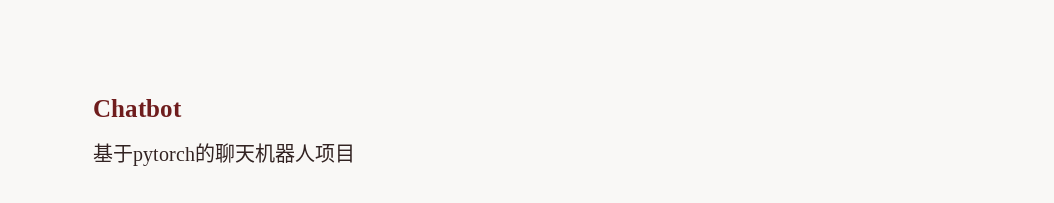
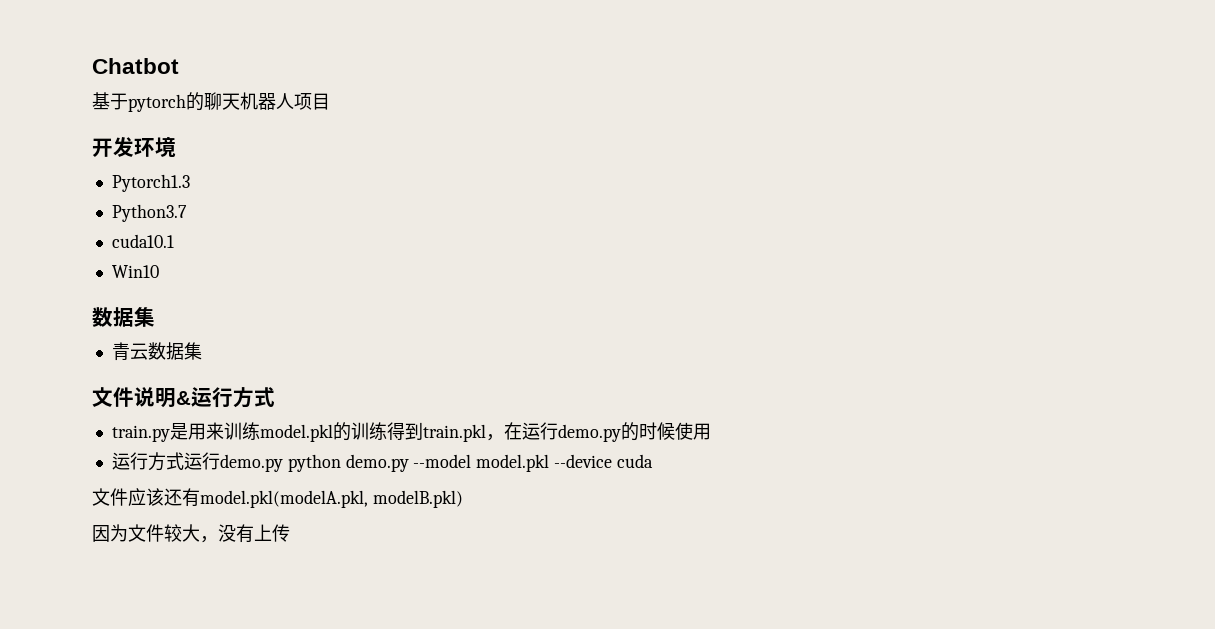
(355, 153) none -> [92,137,176,157] [111,174,190,192] [111,204,187,222] [111,234,174,248] [111,265,159,278] [92,307,155,327] [111,342,202,361] [92,387,275,408] [111,422,711,442] [111,452,653,472] [92,488,463,508] [92,524,290,543] // 开发环境 // Pytorch1.3 // Python3.7 // cuda10.1 // Win10 // 数据集 // 青云数据集 // 文件说明&运行方式 // train.py是用来训练model.pkl的训练得到train.pkl，在运行demo.py的时候使用 // 运行方式运行demo.py python demo.py --model model.pkl --device cuda // 文件应该还有model.pkl(modelA.pkl, modelB.pkl) // 因为文件较大，没有上传

